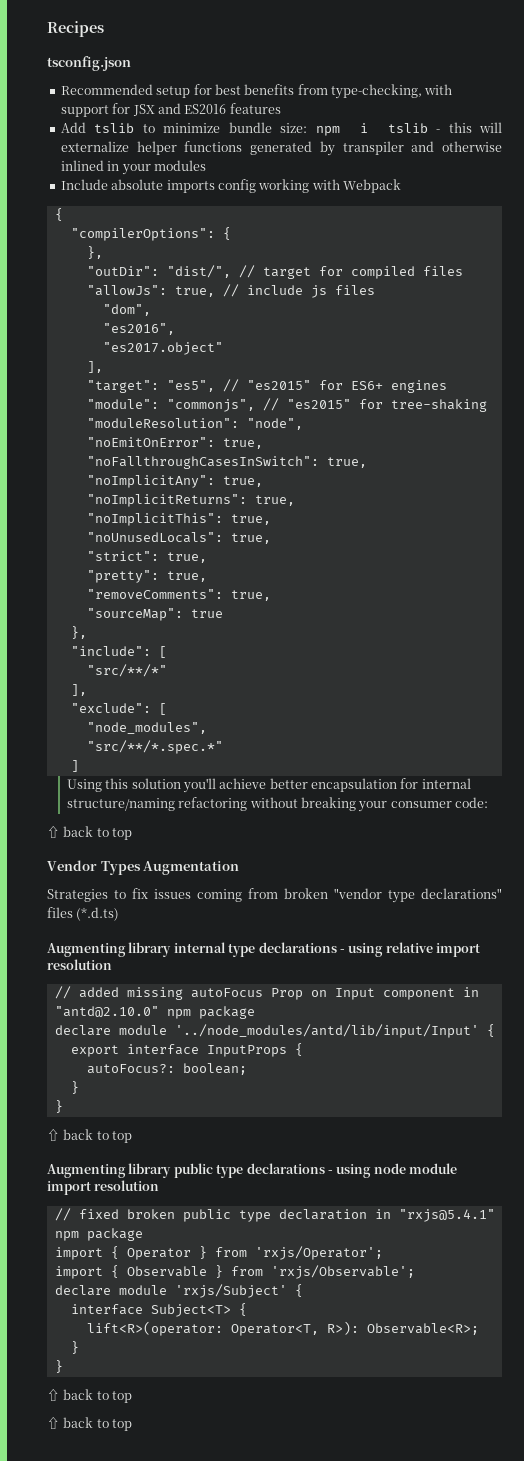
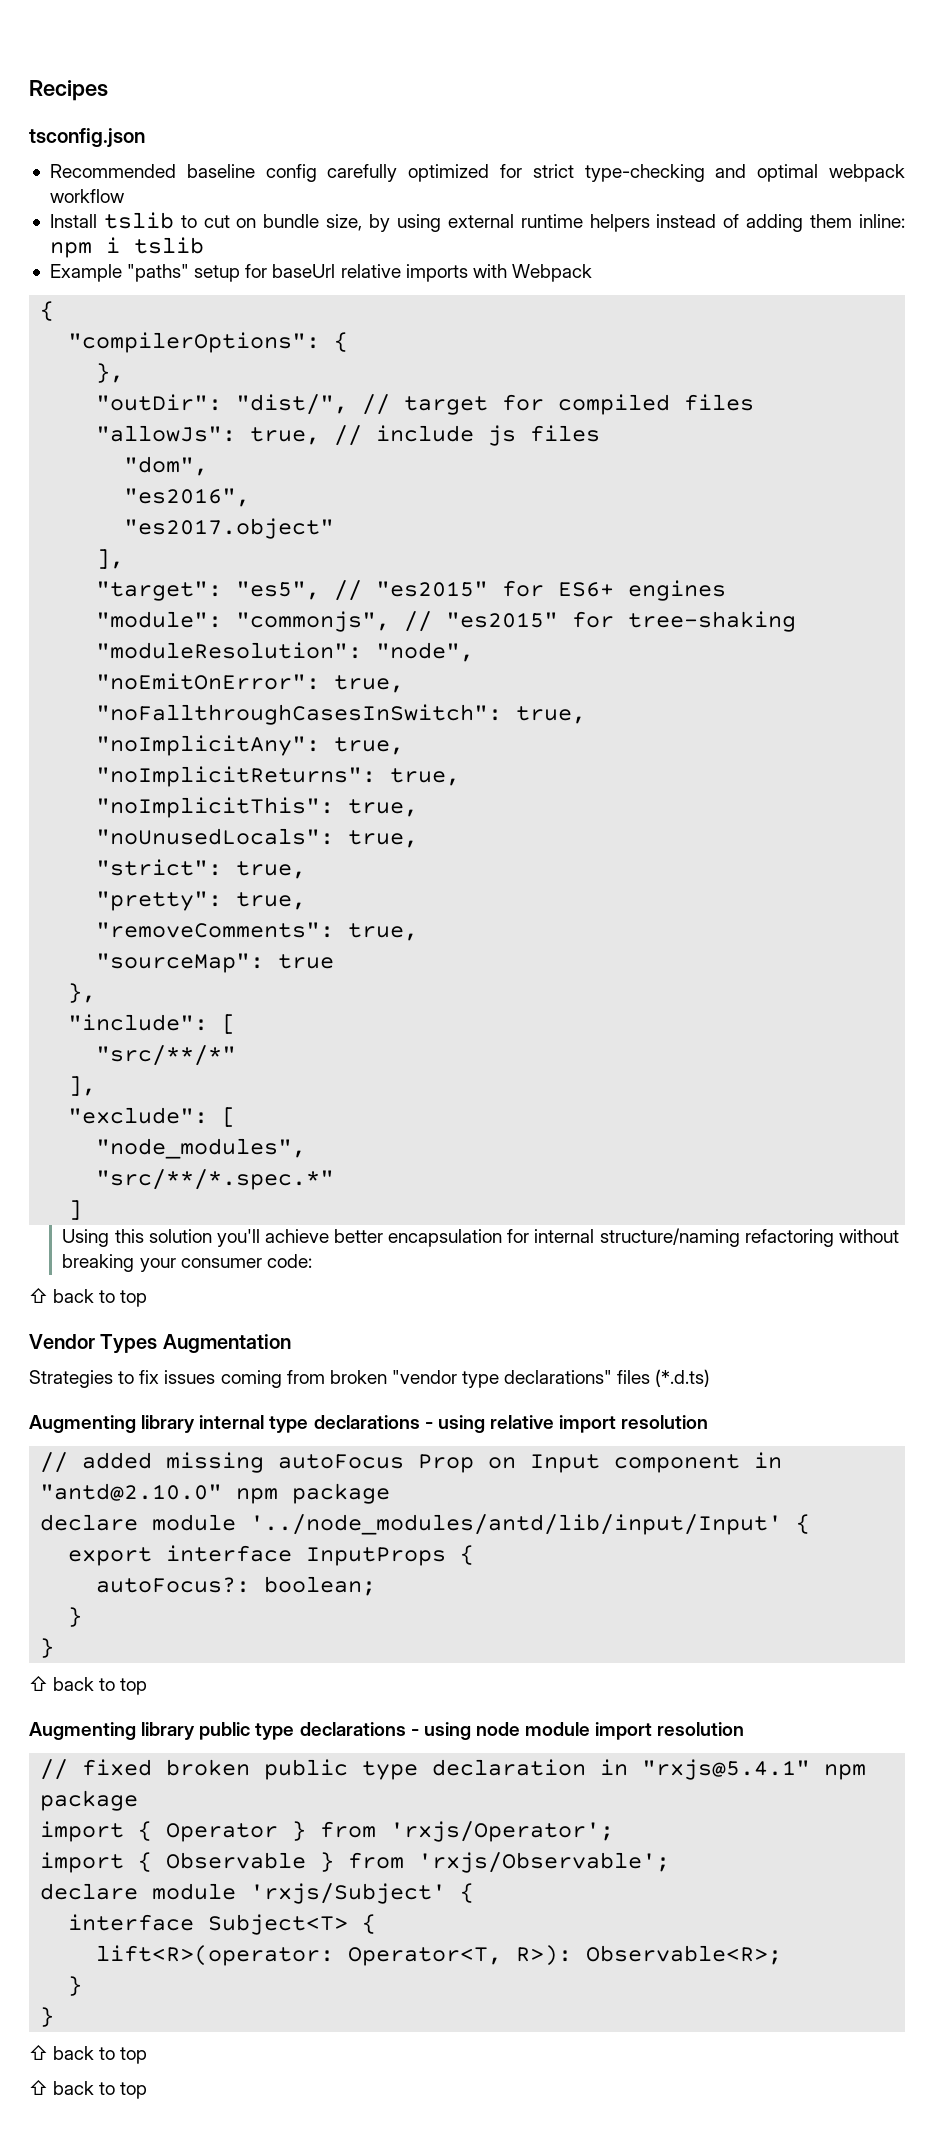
[156,84,453,99] [60,103,281,117] [60,122,503,136] [60,141,502,156] [60,160,206,175] [60,179,310,193] setup for best benefits from type-checking, with support for JSX and ES2016 features // Add tslib to minimize bundle size: npm i tslib - this will externalize helper functions generated by transpiler and otherwise inlined in your modules // Include absolute imports config working -> [186,164,906,182] [49,189,124,203] [49,212,906,232] [49,237,204,258] [49,264,468,282] baseline config carefully optimized for strict type-checking and optimal webpack workflow // Install tslib to cut on bundle size, by using external runtime helpers instead of adding them inline: npm i tslib // Example "paths" setup for baseUrl relative imports

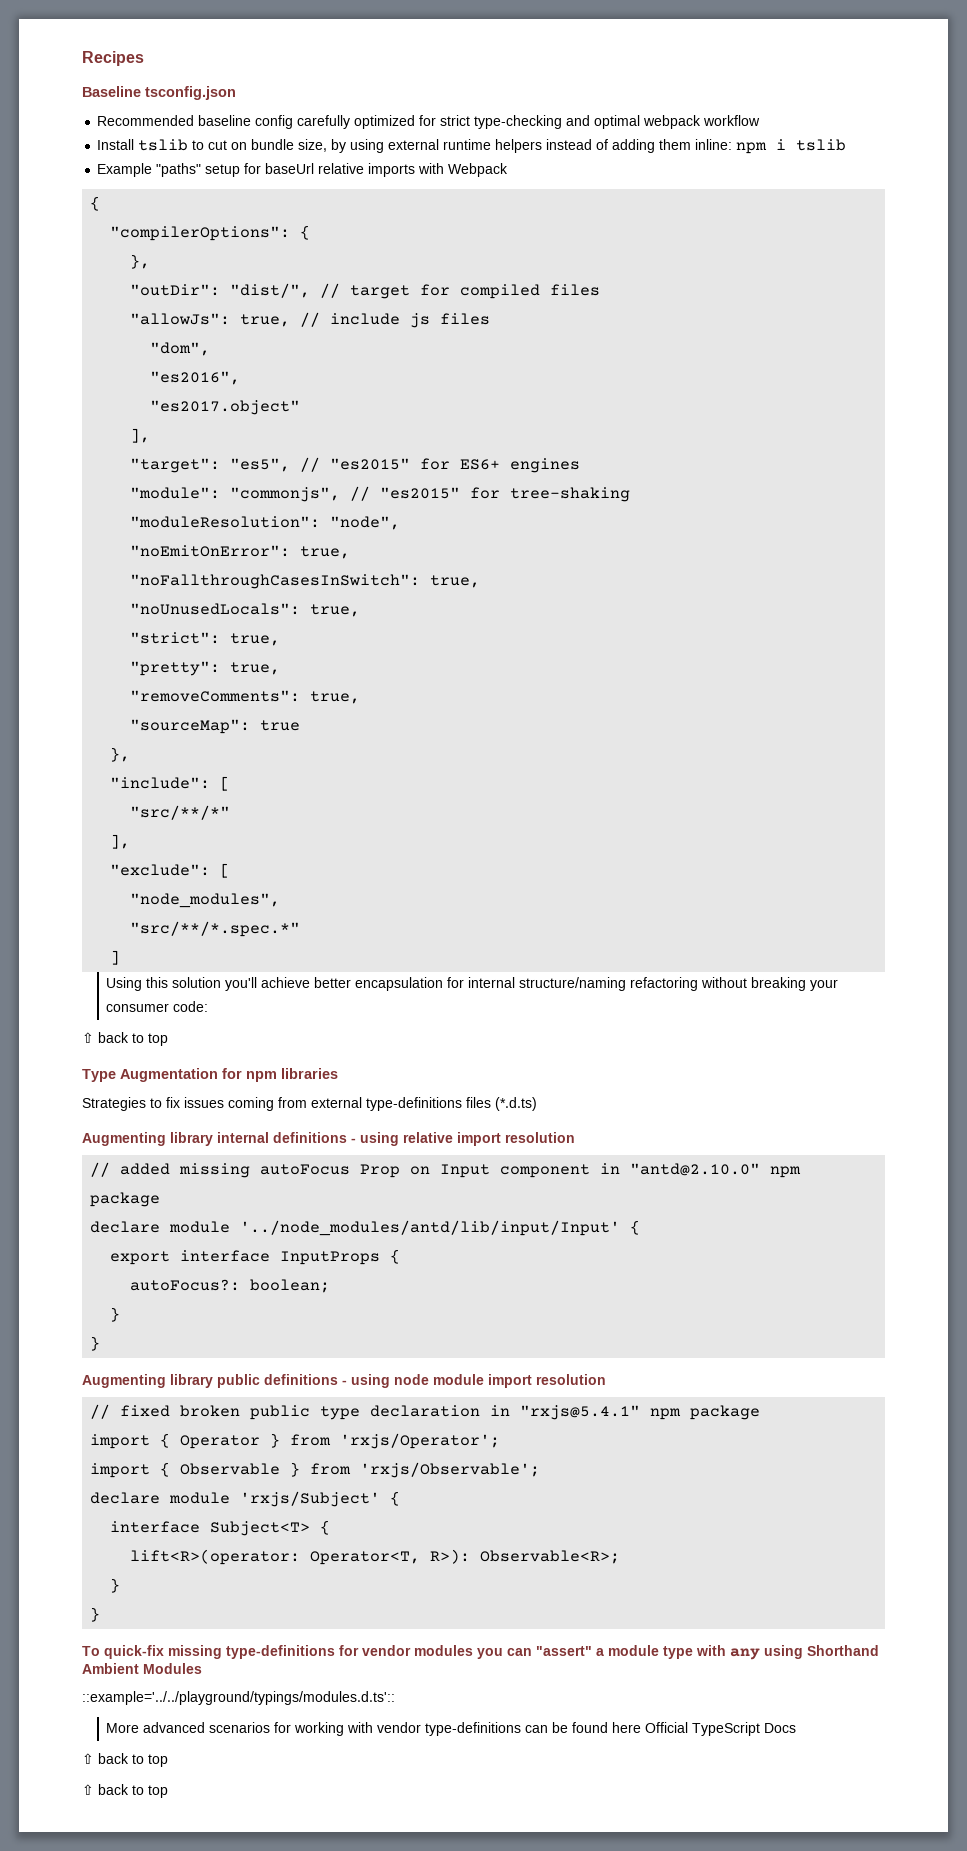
(108, 90) none -> [82,86,141,97] Baseline
[96,735,405,756] [96,766,461,787] [96,797,419,818] // "noImplicitAny": true, // "noImplicitReturns": true, // "noImplicitThis": true, -> (481, 581) none
[29,1334,158,1354] Vendor Types -> [82,1069,116,1082] Type
(291, 1343) none -> [222,1068,338,1082] for npm libraries
[329,1370,613,1388] broken "vendor type declarations" -> [311,1097,462,1111] external type-definitions
[269,1415,420,1433] type declarations -> [273,1132,347,1143] definitions
[29,1676,148,1695] // ⇧ back to top -> (101, 1343) none
[255,1722,406,1740] type declarations -> [264,1374,338,1385] definitions
(55, 2017) none -> [82,1645,879,1660] [82,1663,202,1674] [82,1691,395,1705] [106,1722,797,1736] // To quick-fix missing type-definitions for vendor modules you can "assert" a module type with any using Shorthand Ambient Modules // ::example='../../playground/typings/modules.d.ts':: // More advanced scenarios for working with vendor type-definitions can be found here Official TypeScript Docs

